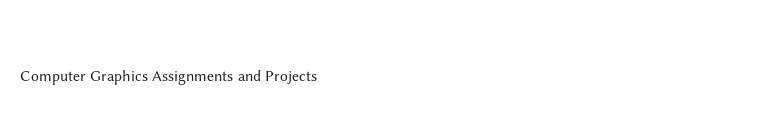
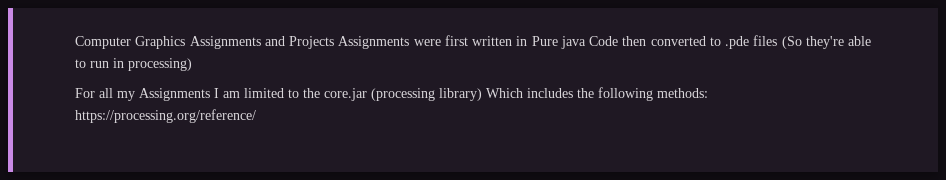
(317, 77) none -> [338,35,871,49] [75,58,192,71] [75,87,708,101] [75,109,256,123] Assignments were first written in Pure java Code then converted to .pde files (So they're able to run in processing) // For all my Assignments I am limited to the core.jar (processing library) Which includes the following methods: https://processing.org/reference/

